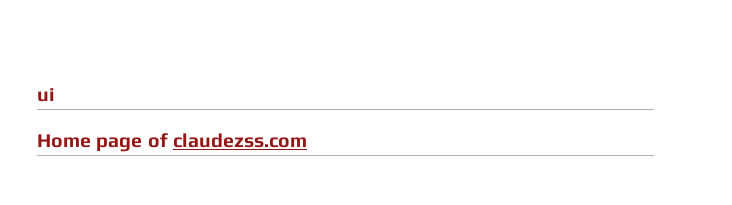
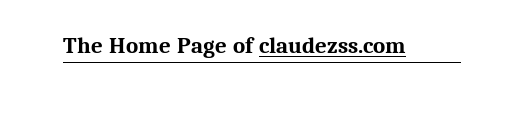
[37,88,55,102] [37,134,143,152] ui // Home page -> [63,37,228,58] The Home Page

